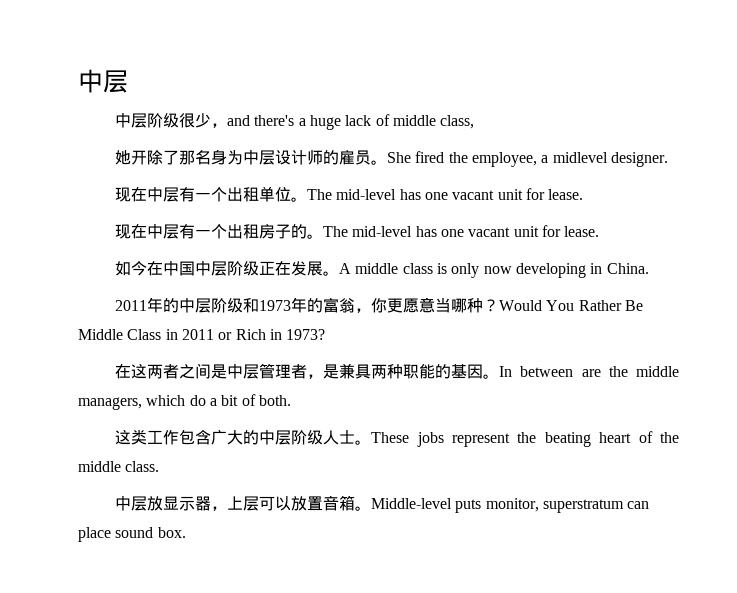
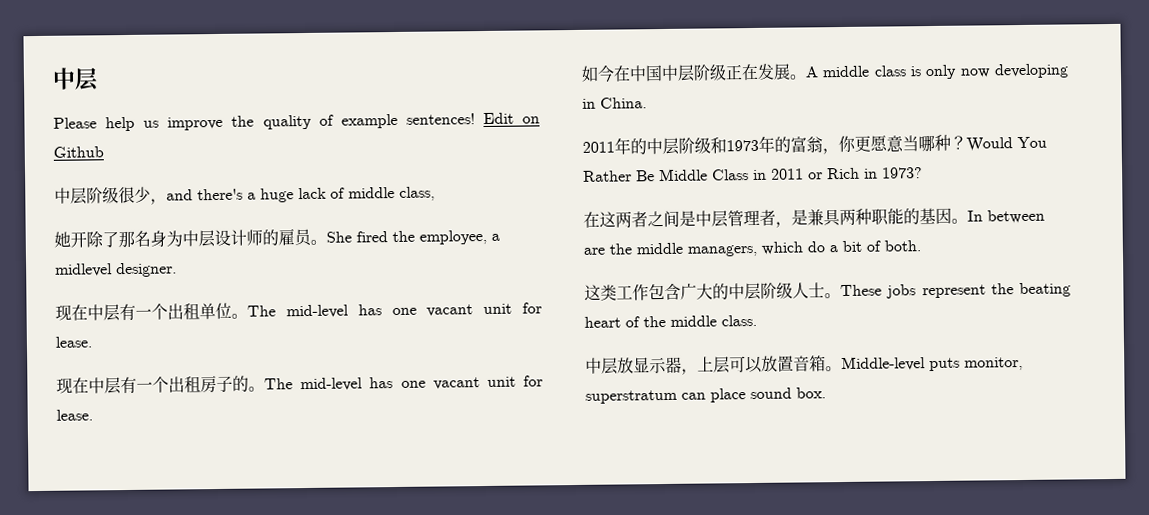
[78,69,128,93] 中层 -> [52,67,99,91] [53,112,541,132] [53,146,104,158] 中层 // Please help us improve the quality of example sentences! Edit on Github

